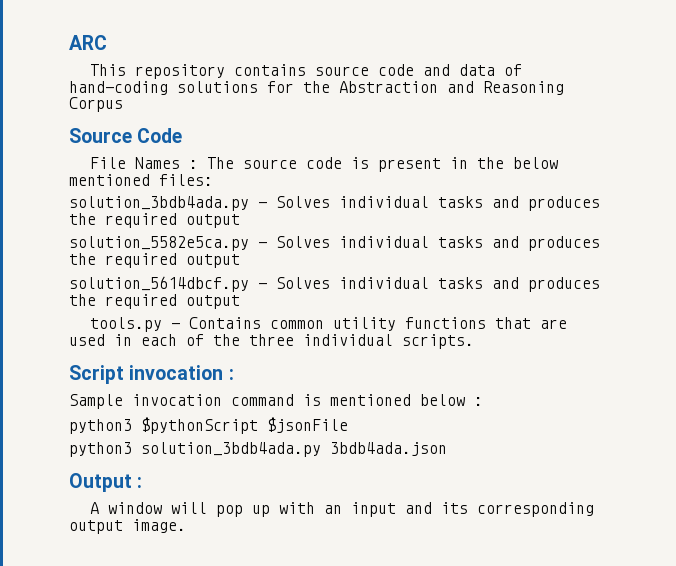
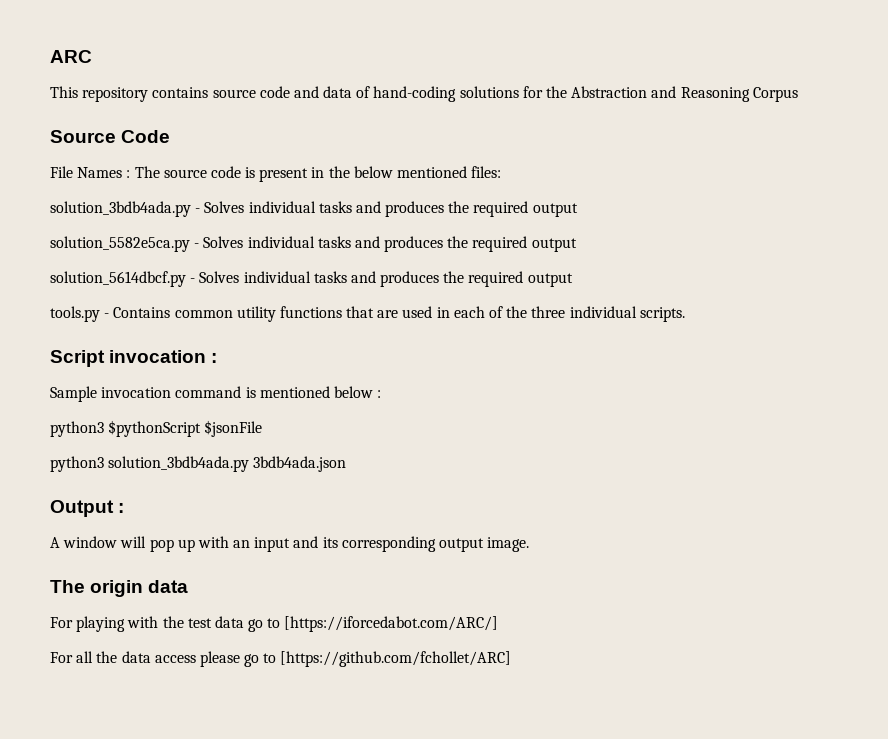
(186, 526) none -> [50,580,189,597] [50,616,499,632] [50,651,512,667] // The origin data // For playing with the test data go to [https://iforcedabot.com/ARC/] // For all the data access please go to [https://github.com/fchollet/ARC]

